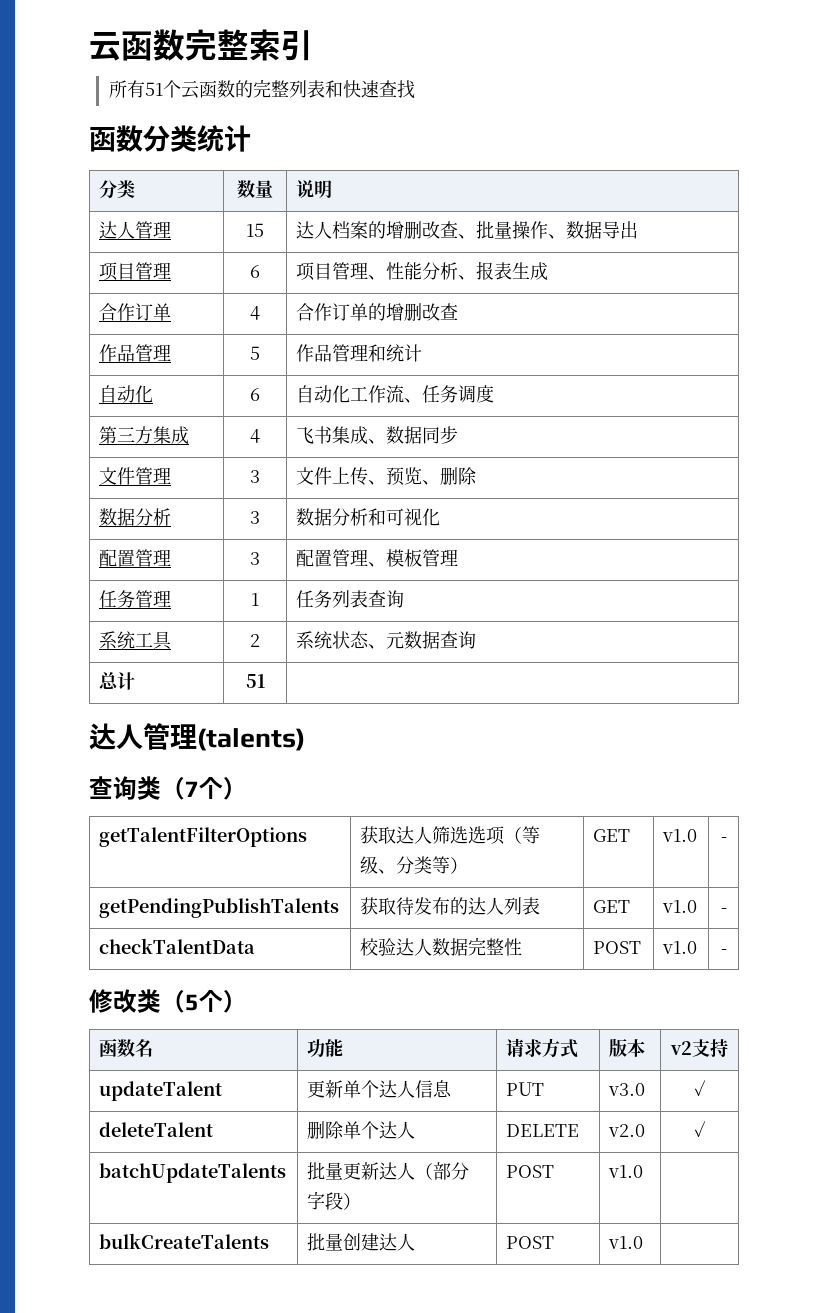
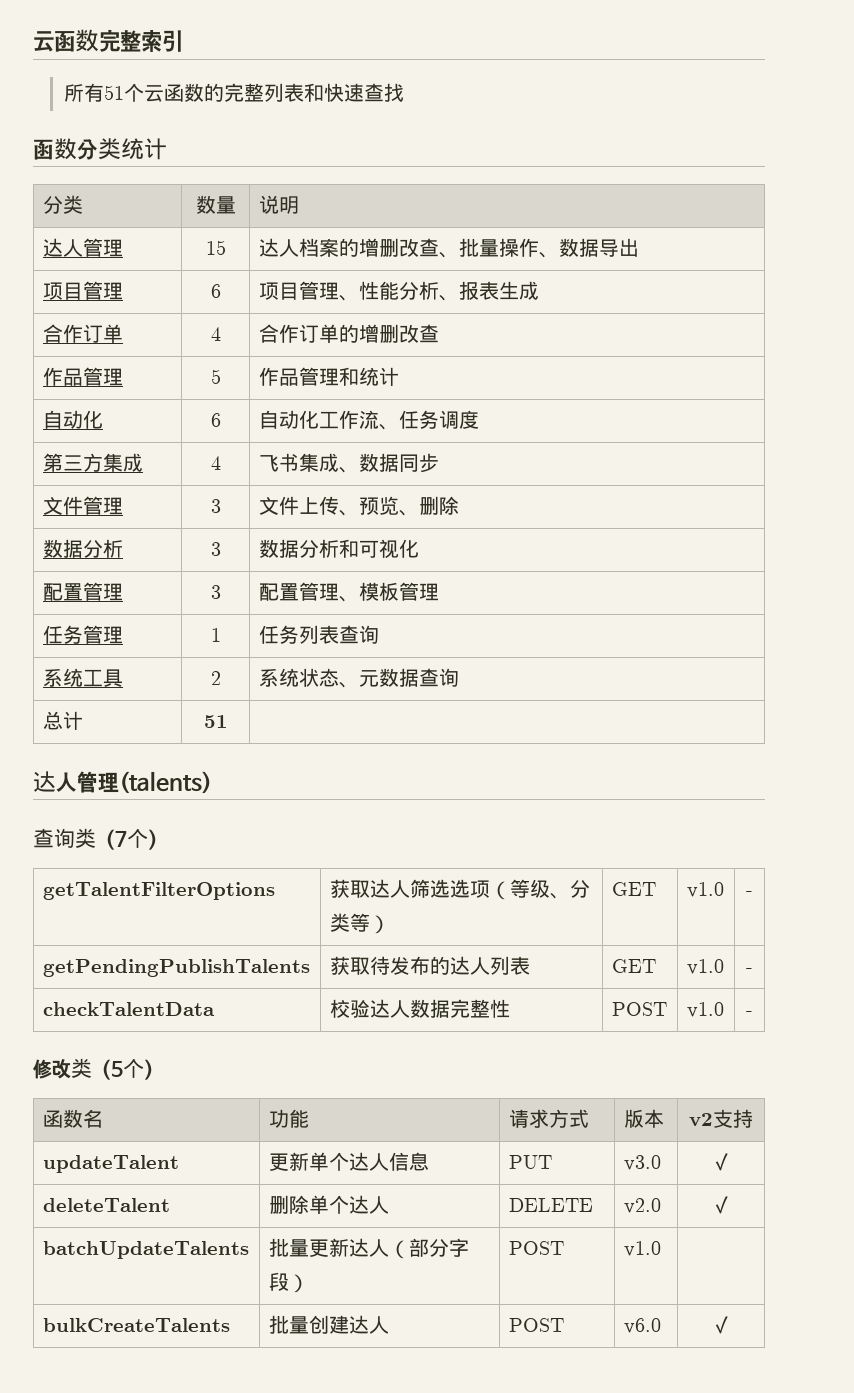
[608,1236,644,1249] v1.0 | -> [623,1318,661,1334] [711,1316,731,1334] v6.0 | ✓

